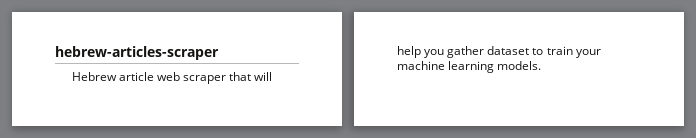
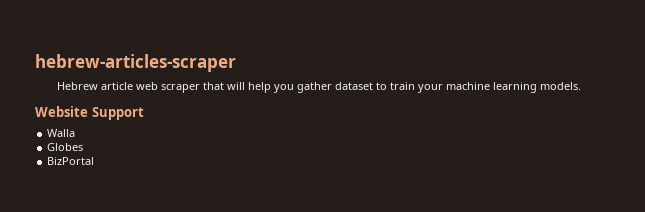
(542, 65) none -> [35,106,144,120] [47,129,76,137] [47,143,84,151] [47,157,95,165] // Website Support // Walla // Globes // BizPortal

